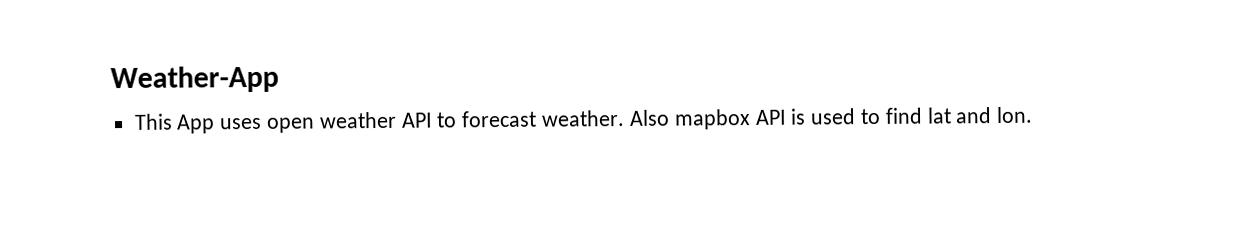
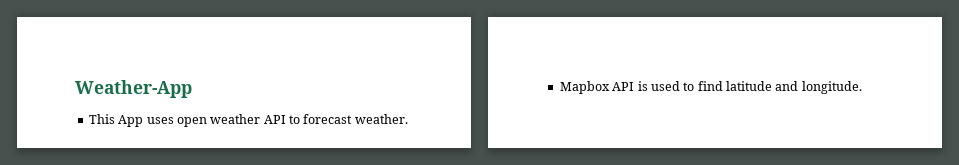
[628,109,751,130] Also mapbox -> [559,81,610,94] // Mapbox
[926,106,1034,124] lat and lon. -> [726,81,862,94] latitude and longitude.

